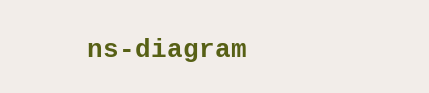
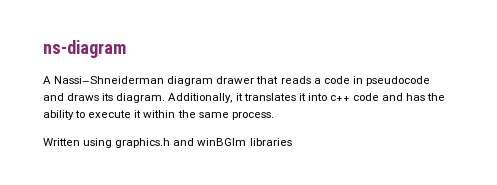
(247, 50) none -> [43,76,430,86] [43,93,446,103] [43,110,274,120] [43,138,292,148] // A Nassi–Shneiderman diagram drawer that reads a code in pseudocode and draws its diagram. Additionally, it translates it into c++ code and has the ability to execute it within the same process. // Written using graphics.h and winBGIm libraries

